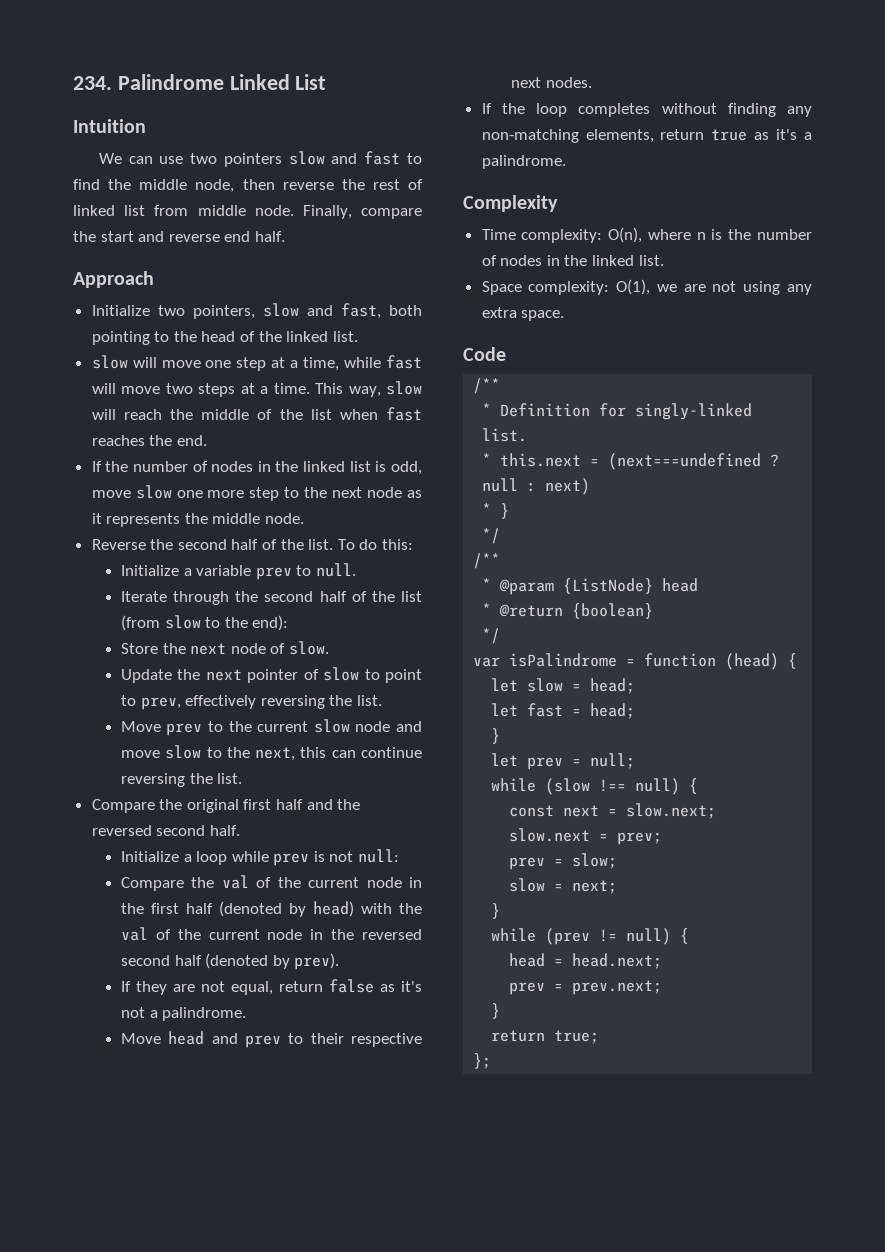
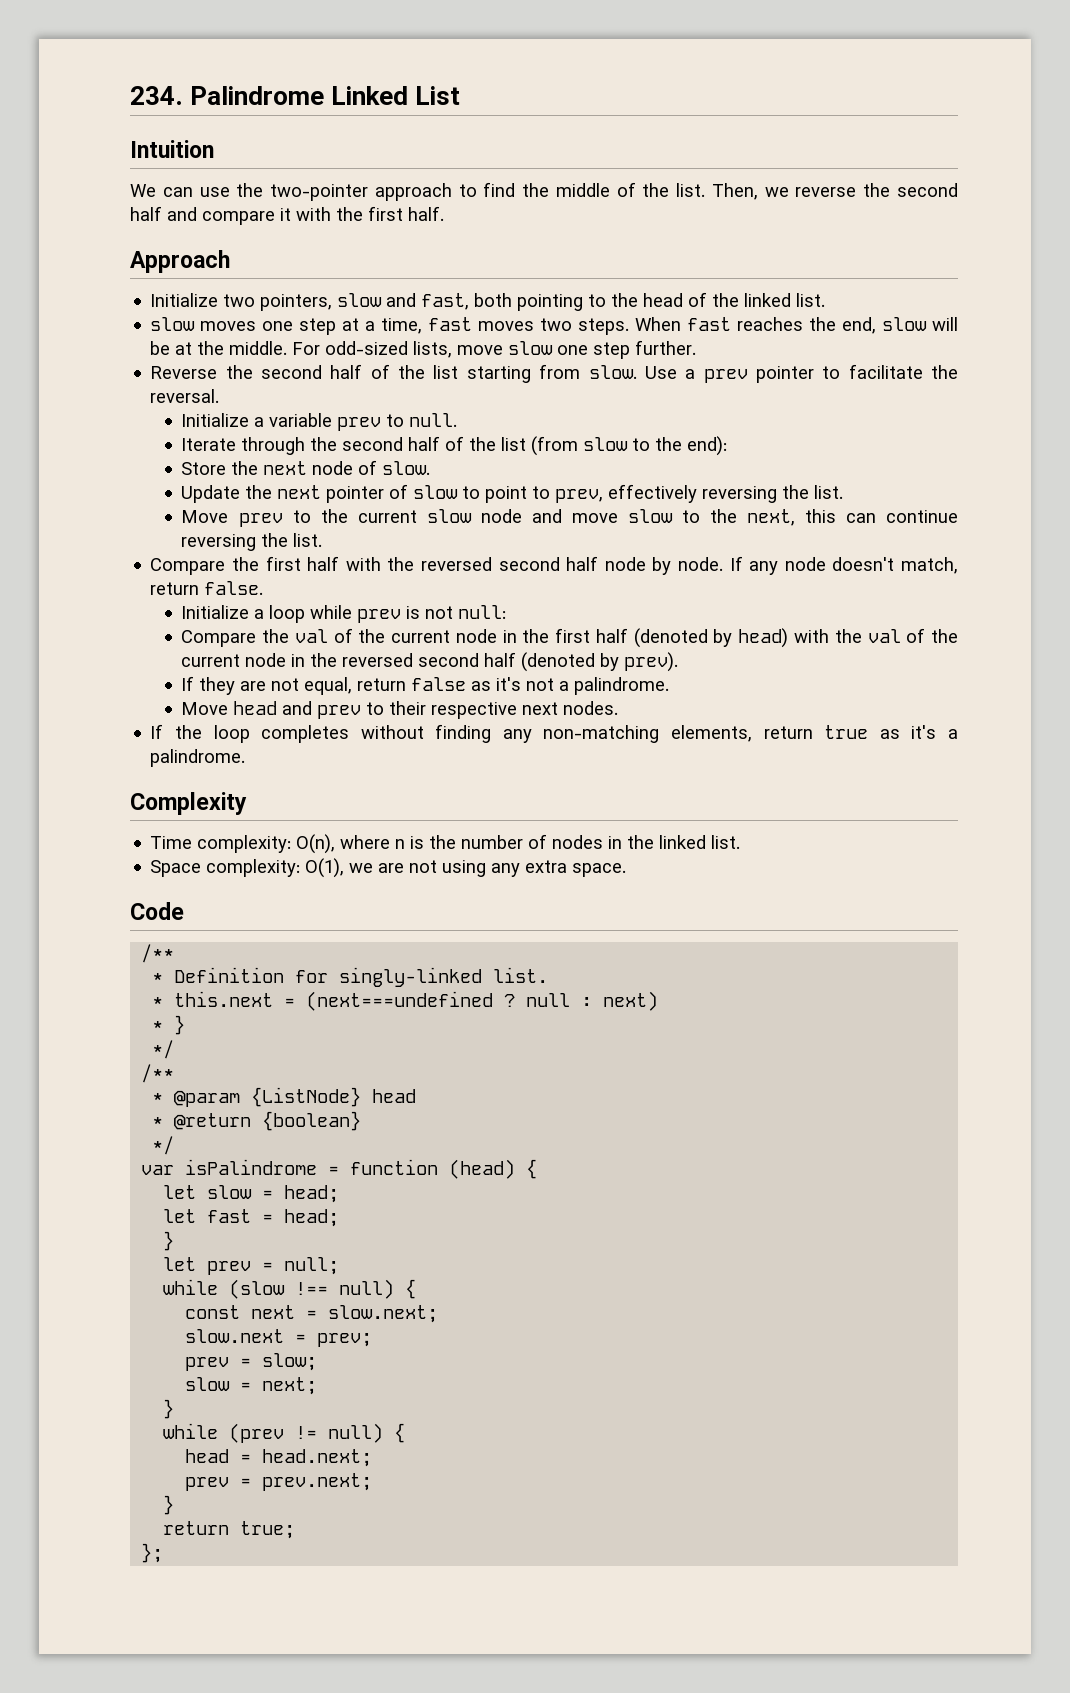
[190,151,423,167] [73,179,423,193] [73,205,422,219] [73,231,251,242] two pointers slow and fast to find the middle node, then reverse the rest of linked list from middle node. Finally, compare the start and reverse end -> [236,182,958,201] [130,206,403,225] the two-pointer approach to find the middle of the list. Then, we reverse the second half and compare it with the first
[132,357,201,368] will move -> [200,321,257,331] moves
[344,355,422,369] [91,381,422,397] [91,407,422,421] [91,435,207,446] [91,461,422,475] [91,485,422,501] [91,513,305,527] while fast will move two steps at a time. This way, slow will reach the middle of the list when fast reaches the end. // If the number of nodes in the linked list is odd, move slow one more step to the next node as it represents the middle node. -> [428,317,959,335] [150,340,697,359] fast moves two steps. When fast reaches the end, slow will be at the middle. For odd-sized lists, move slow one step further.
[308,539,414,550] list. To do this: -> [433,364,958,383] [150,389,220,403] list starting from slow. Use a prev pointer to facilitate the reversal.
[186,799,361,813] [91,825,240,836] original first half and the reversed second half. -> [265,556,958,575] [150,581,264,595] first half with the reversed second half node by node. If any node doesn't match, return false.

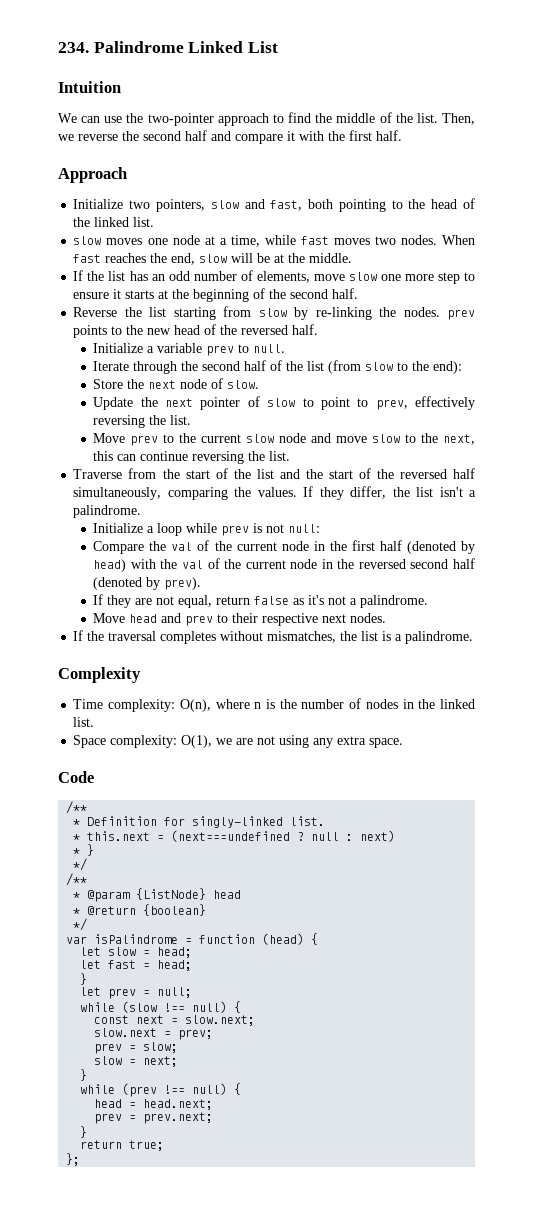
[299,318,337,335] step -> [172,235,200,245] node
(423, 326) none -> [264,235,296,245] while
[578,318,630,335] steps. -> [400,235,437,245] nodes.
[292,340,697,359] [150,364,958,383] [150,389,220,403] For odd-sized lists, move slow one step further. // Reverse the second half of the list starting from slow. Use a prev pointer to facilitate the reversal. -> [73,270,476,284] [73,288,359,302] [73,306,475,320] [73,324,319,338] // If the list has an odd number of elements, move slow one more step to ensure it starts at the beginning of the second half. // Reverse the list starting from slow by re-linking the nodes. prev points to the new head of the reversed half.
[150,556,958,575] [150,581,264,595] Compare the first half with the reversed second half node by node. If any node doesn't match, return false. -> [73,468,476,479] [73,486,476,500] [73,505,142,518] Traverse from the start of the list and the start of the reversed half simultaneously, comparing the values. If they differ, the list isn't a palindrome.
[213,725,250,743] loop -> [108,631,157,641] traversal
[435,724,937,743] finding any non-matching elements, return true as it's -> [267,631,392,643] mismatches, the list is
[295,1426,318,1439] != -> [164,1085,186,1094] !==

